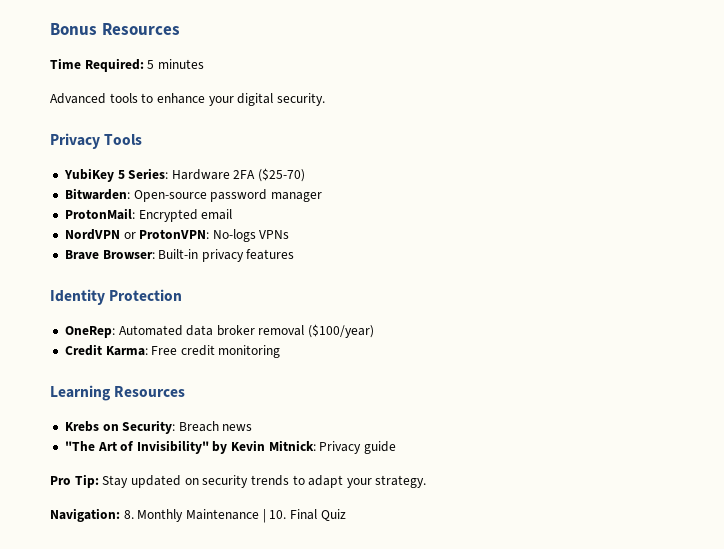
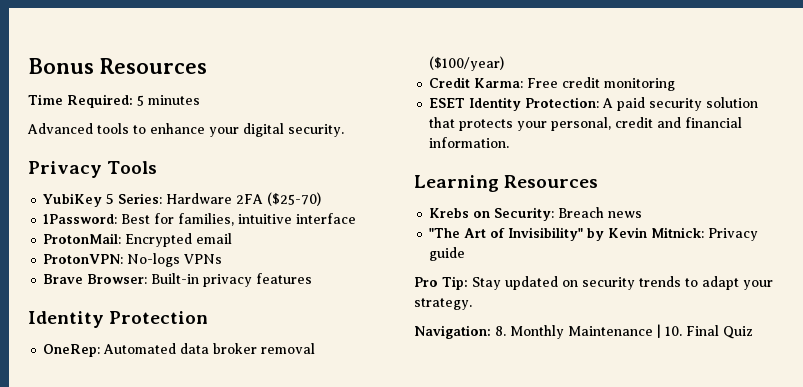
[64,188,322,202] Bitwarden: Open-source password manager -> [43,213,357,226] 1Password: Best for families, intuitive interface
[64,229,136,240] NordVPN or -> (233, 238) none
(281, 351) none -> [429,97,759,111] [429,117,743,131] [429,137,510,148] // ESET Identity Protection: A paid security solution that protects your personal, credit and financial information.

